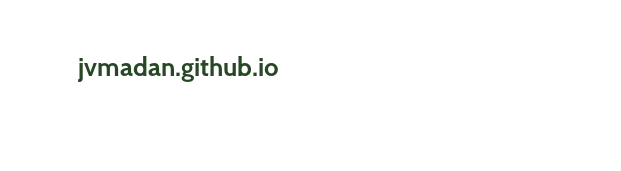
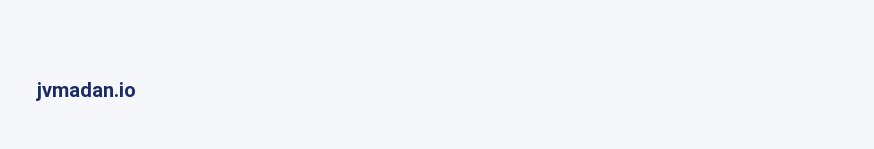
[77,56,279,82] jvmadan.github.io -> [36,82,136,101] jvmadan.io

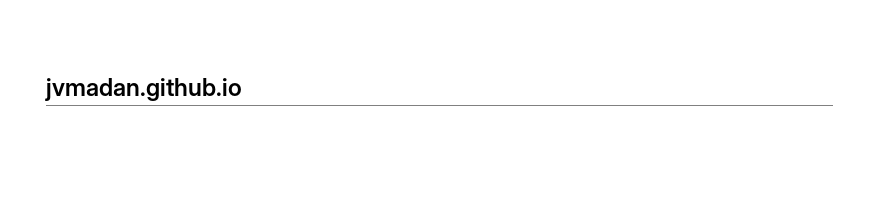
[36,82,136,101] jvmadan.io -> [45,78,242,101] jvmadan.github.io

